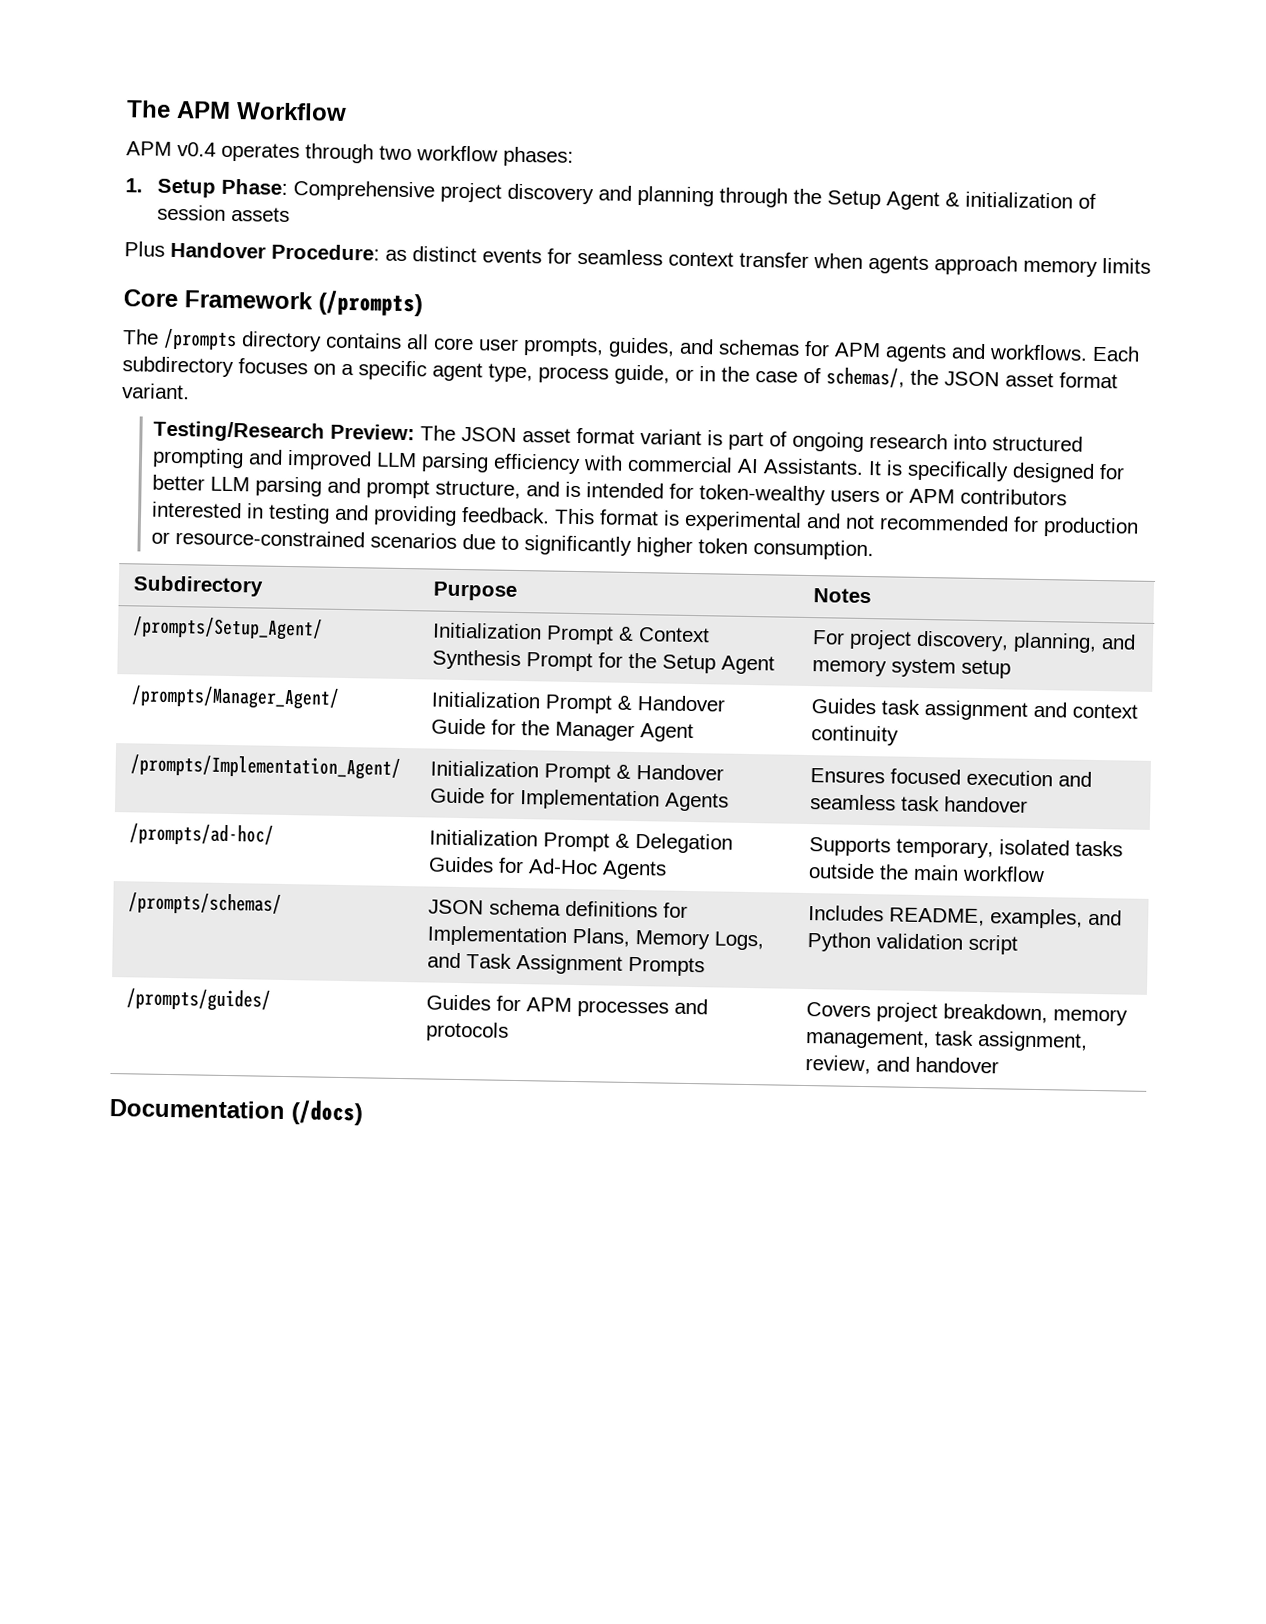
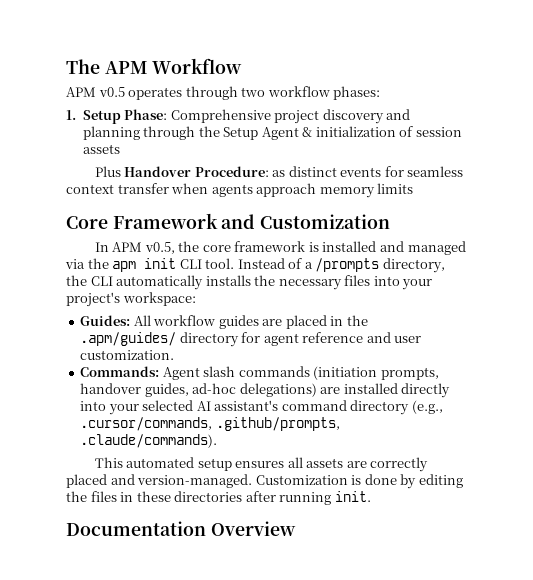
[177,142,216,157] v0.4 -> [98,87,125,97] v0.5
[318,290,423,317] [123,328,1140,363] [122,356,1118,389] [122,383,190,400] [153,420,1084,452] [152,447,1126,483] [152,474,1068,506] [152,501,1140,538] [151,529,875,561] [132,575,263,597] [432,581,517,601] [812,588,871,604] [131,616,323,641] [431,622,710,645] [431,649,775,675] [811,629,1136,653] [811,658,1011,679] [130,685,340,710] [430,691,726,714] [430,718,694,743] [810,698,1138,721] [810,725,899,746] [129,754,401,780] [429,760,724,783] [429,787,729,812] [809,768,1092,787] [809,794,1028,813] [128,823,274,846] [428,829,733,854] [427,856,667,880] [808,837,1123,859] [807,863,1045,883] [127,892,282,915] [427,899,688,918] [426,925,764,951] [426,952,705,977] [807,905,1122,929] [806,932,1018,955] [125,988,271,1012] [425,994,708,1018] [425,1021,509,1042] [805,1002,1128,1026] [804,1029,1088,1052] [804,1055,999,1075] (/prompts) // The /prompts directory contains all core user prompts, guides, and schemas for APM agents and workflows. Each subdirectory focuses on a specific agent type, process guide, or in the case of schemas/, the JSON asset format variant. // Testing/Research Preview: The JSON asset format variant is part of ongoing research into structured prompting and improved LLM parsing efficiency with commercial AI Assistants. It is specifically designed for better LLM parsing and prompt structure, and is intended for token-wealthy users or APM contributors interested in testing and providing feedback. This format is experimental and not recommended for production or resource-constrained scenarios due to significantly higher token consumption. // Subdirectory | Purpose | Notes // /prompts/Setup_Agent/ | Initialization Prompt & Context Synthesis Prompt for the Setup Agent | For project discovery, planning, and memory system setup // /prompts/Manager_Agent/ | Initialization Prompt & Handover Guide for the Manager Agent | Guides task assignment and context continuity // /prompts/Implementation_Agent/ | Initialization Prompt & Handover Guide for Implementation Agents | Ensures focused execution and seamless task handover // /prompts/ad-hoc/ | Initialization Prompt & Delegation Guides for Ad-Hoc Agents | Supports temporary, isolated tasks outside the main workflow // /prompts/schemas/ | JSON schema definitions for Implementation Plans, Memory Logs, and Task Assignment Prompts | Includes README, examples, and Python validation script // /prompts/guides/ | Guides for APM processes and protocols | Covers project breakdown, memory management, task assignment, review, and handover -> [221,214,391,229] [94,241,466,255] [65,258,445,273] [66,275,433,290] [66,292,196,307] [80,315,368,329] [80,332,422,347] [80,350,175,360] [80,366,439,380] [80,383,451,398] [80,400,443,415] [80,417,340,431] [80,434,218,448] [94,457,429,472] [66,474,463,489] [66,491,371,505] and Customization // In APM v0.5, the core framework is installed and managed via the apm init CLI tool. Instead of a /prompts directory, the CLI automatically installs the necessary files into your project's workspace: // Guides: All workflow guides are placed in the .apm/guides/ directory for agent reference and user customization. // Commands: Agent slash commands (initiation prompts, handover guides, ad-hoc delegations) are installed directly into your selected AI assistant's command directory (e.g., .cursor/commands, .github/prompts, .claude/commands). // This automated setup ensures all assets are correctly placed and version-managed. Customization is done by editing the files in these directories after running init.
[291,1100,363,1126] (/docs) -> [210,521,296,536] Overview

